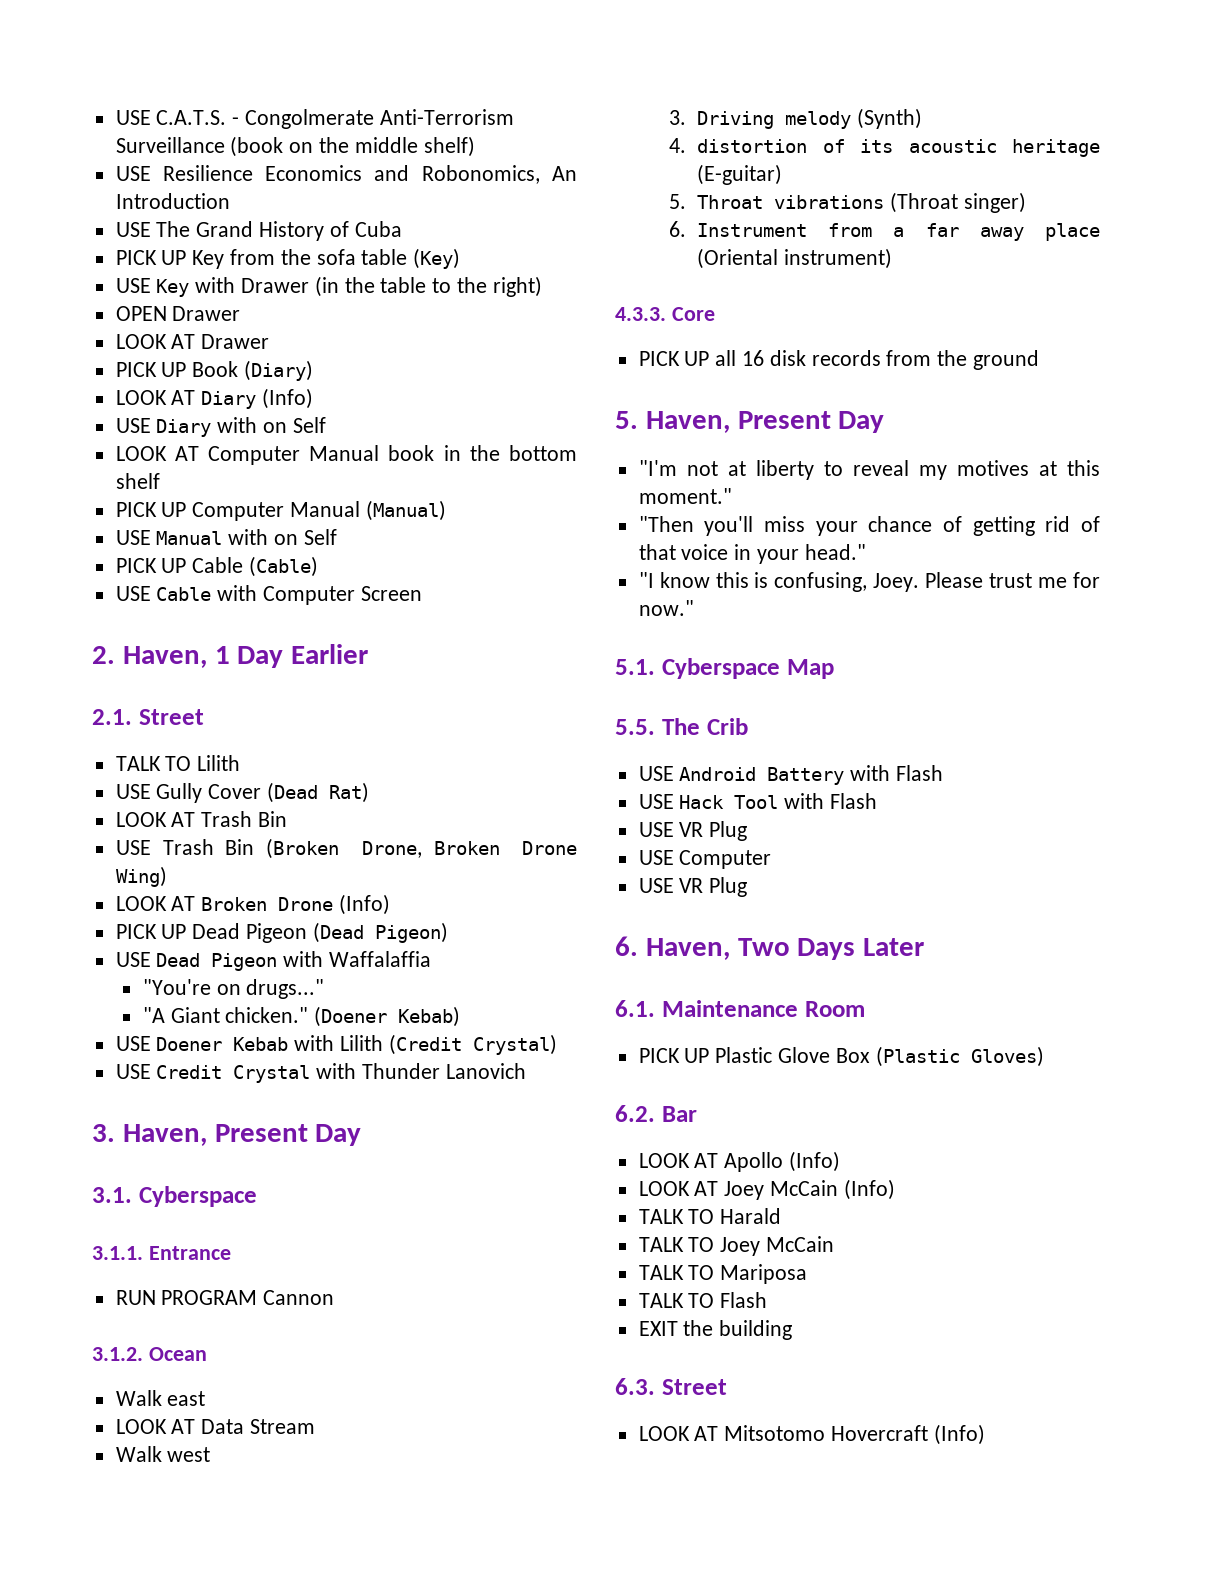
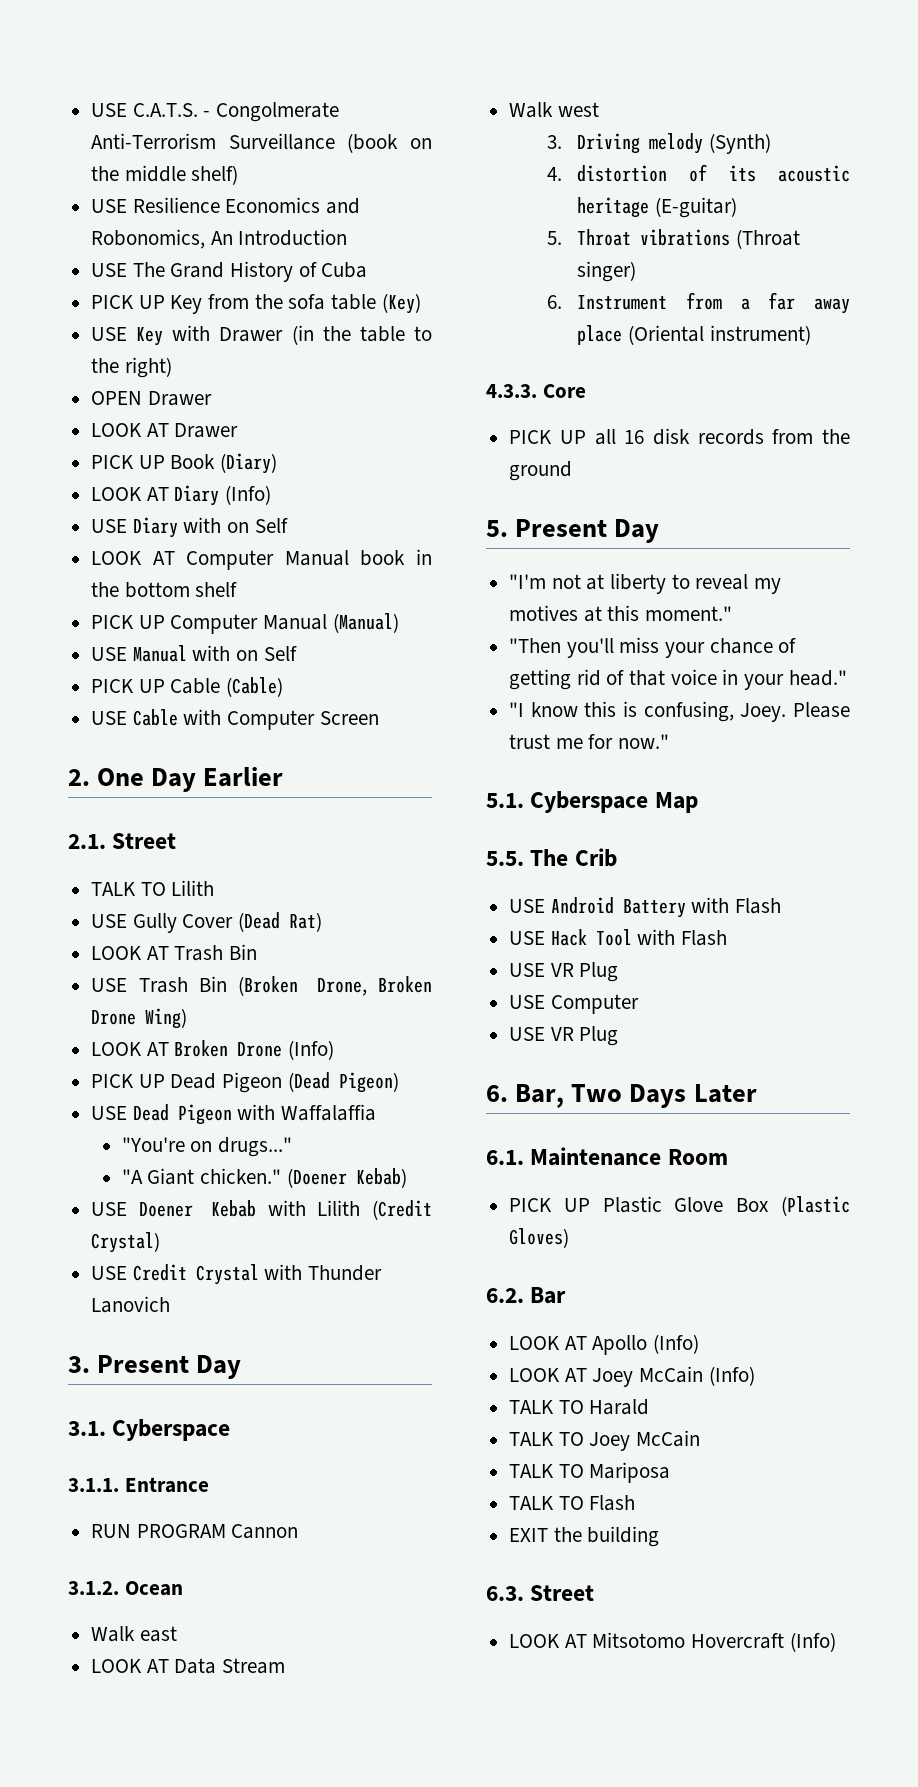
[122,646,230,668] Haven, 1 -> [97,768,145,786] One
[122,1124,207,1146] Haven, -> (90, 1364) none
[645,411,730,433] Haven, -> (508, 528) none
[645,938,730,960] Haven, -> [515,1084,565,1108] Bar,

